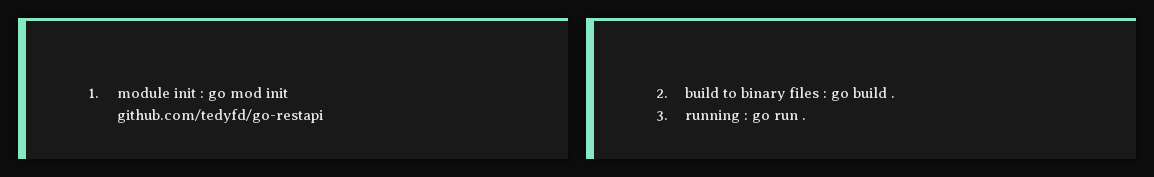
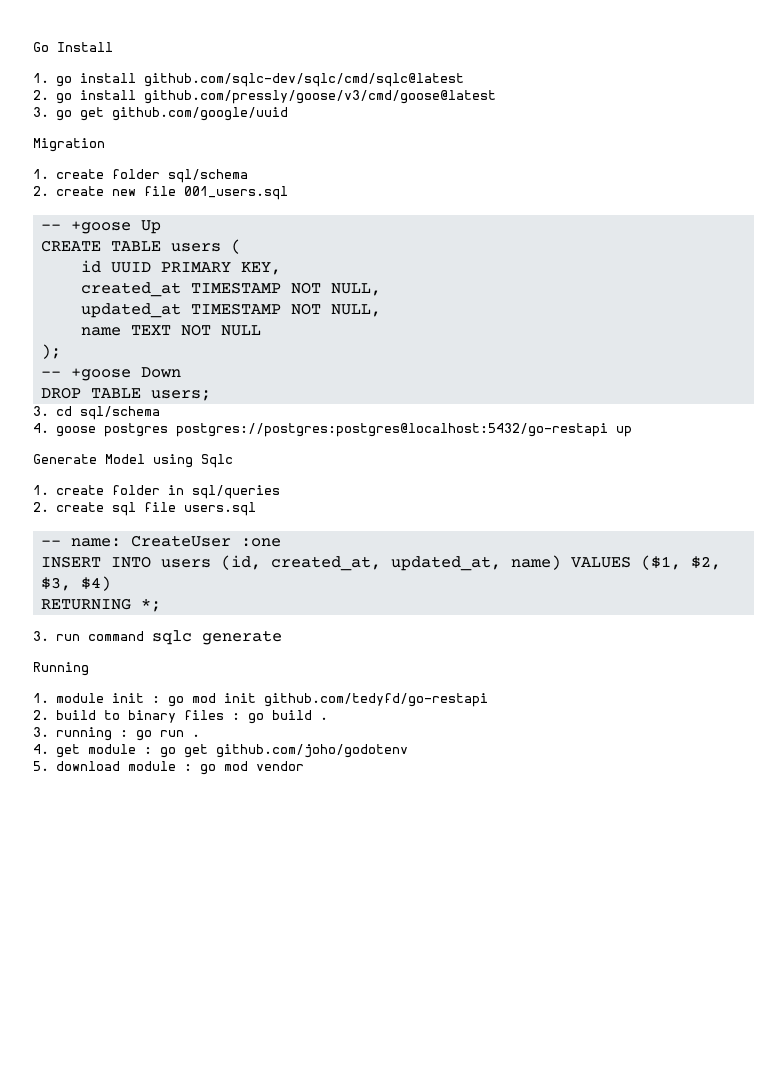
(88, 93) none -> [33,42,113,52] [33,73,464,87] [33,90,496,104] [33,107,288,121] [33,138,105,152] [33,169,248,183] [33,186,288,200] [40,220,161,234] [40,239,241,254] [80,260,281,275] [80,282,381,297] [80,303,381,318] [80,324,261,336] [40,344,61,359] [40,367,181,381] [40,387,211,401] [33,406,160,420] [33,423,632,437] [33,454,233,468] [33,485,280,499] [33,502,256,516] [40,535,281,547] [40,555,721,571] [40,576,111,591] [40,598,161,612] [33,630,282,645] [33,662,89,676] Go Install // 1. go install github.com/sqlc-dev/sqlc/cmd/sqlc@latest // 2. go install github.com/pressly/goose/v3/cmd/goose@latest // 3. go get github.com/google/uuid // Migration // 1. create folder sql/schema // 2. create new file 001_users.sql // -- +goose Up // CREATE TABLE users ( // id UUID PRIMARY KEY, // created_at TIMESTAMP NOT NULL, // updated_at TIMESTAMP NOT NULL, // name TEXT NOT NULL // ); // -- +goose Down // DROP TABLE users; // 3. cd sql/schema // 4. goose postgres postgres://postgres:postgres@localhost:5432/go-restapi up // Generate Model using Sqlc // 1. create folder in sql/queries // 2. create sql file users.sql // -- name: CreateUser :one // INSERT INTO users (id, created_at, updated_at, name) VALUES ($1, $2, $3, $4) // RETURNING *; // 3. run command sqlc generate // Running //
(807, 119) none -> [33,744,408,758] [33,761,304,775] // 4. get module : go get github.com/joho/godotenv // 5. download module : go mod vendor

